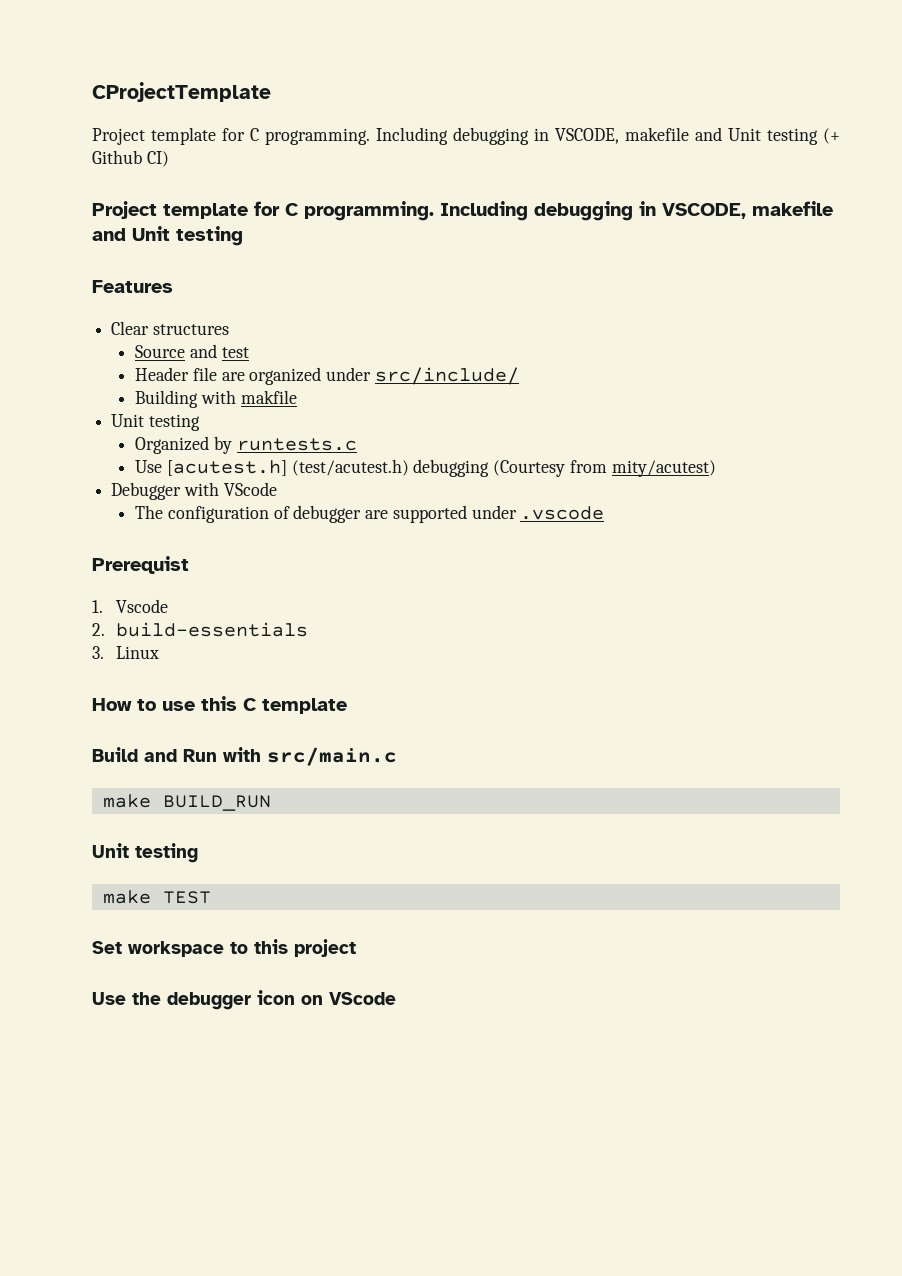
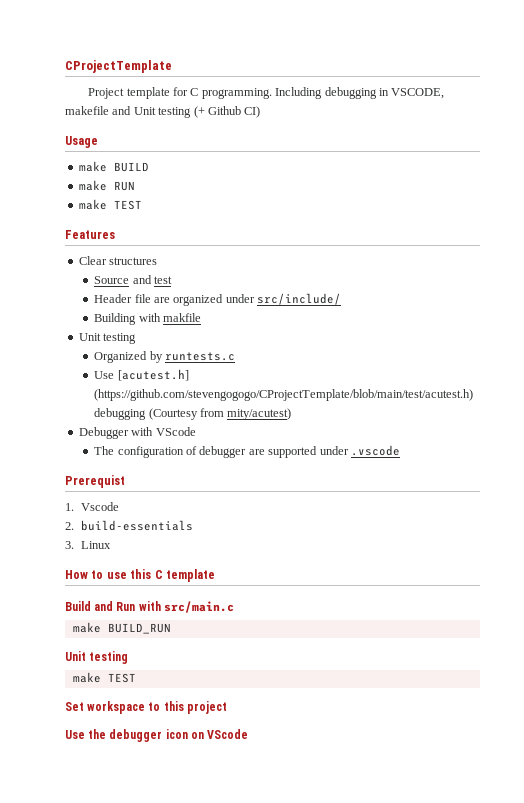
[92,201,833,221] [92,226,243,246] Project template for C programming. Including debugging in VSCODE, makefile and Unit testing -> [65,136,98,148] [78,161,149,172] [78,180,135,191] [78,199,142,210] Usage // make BUILD // make RUN // make TEST
[291,459,409,476] (test/acutest.h) -> [94,389,474,401] (https://github.com/stevengogogo/CProjectTemplate/blob/main/test/acutest.h)

